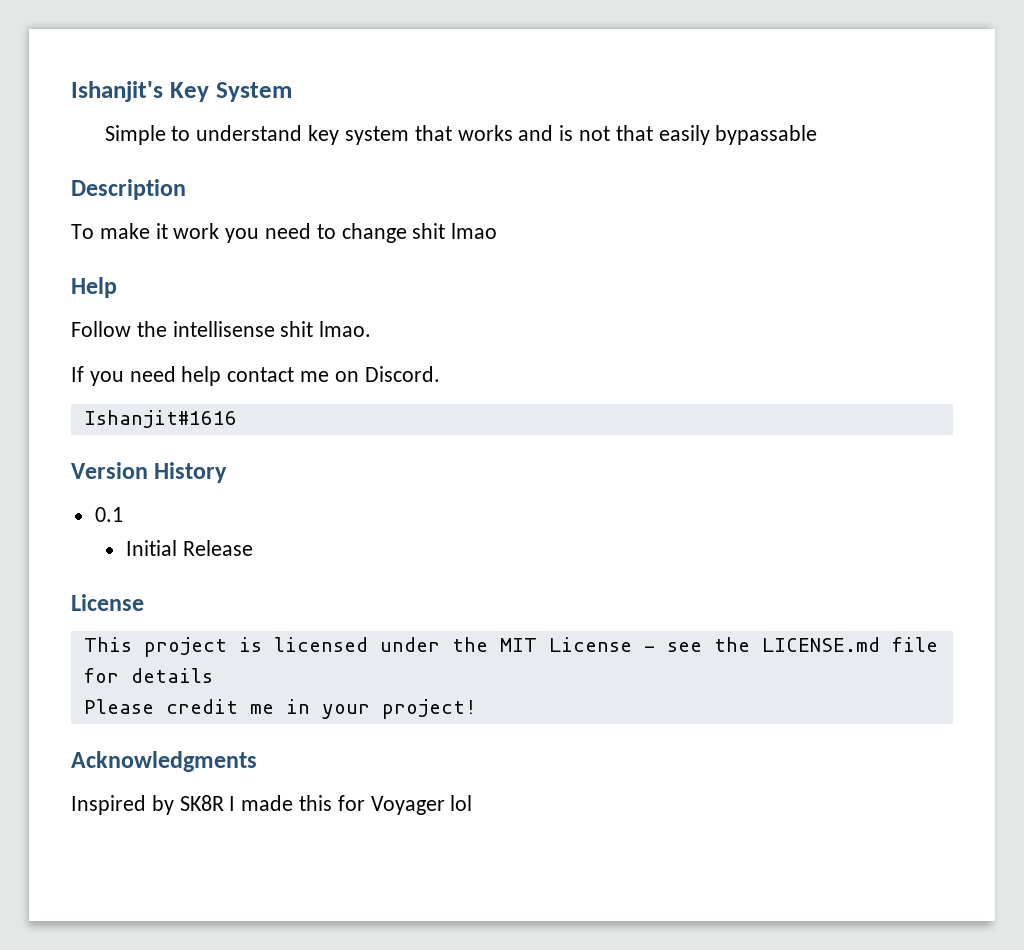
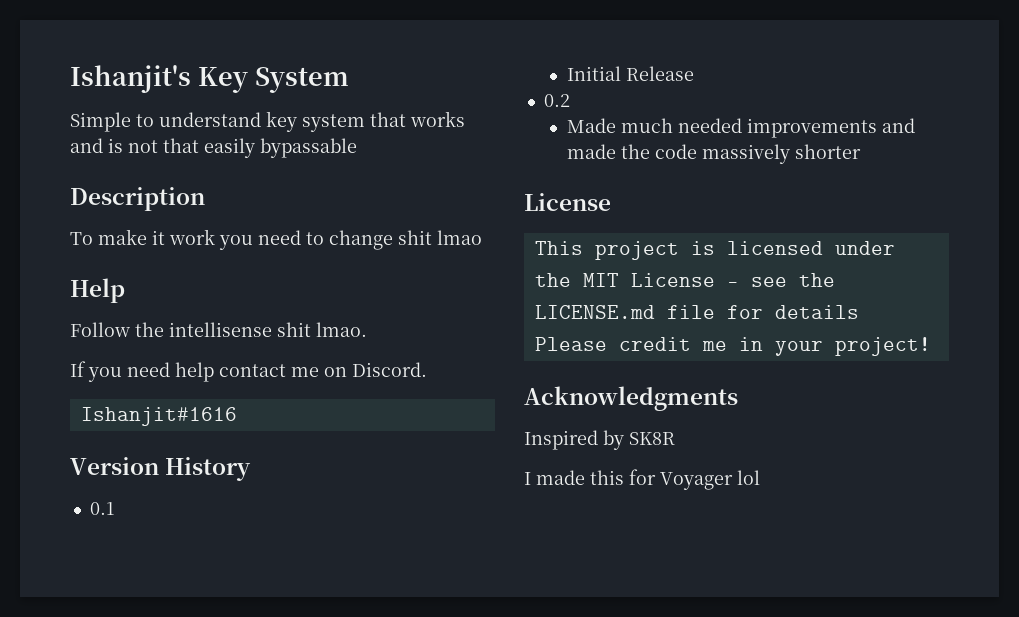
(253, 548) none -> [543,94,570,107] [566,118,915,138] [566,144,861,164] // 0.2 // Made much needed improvements and made the code massively shorter
(224, 803) none -> (675, 438) //

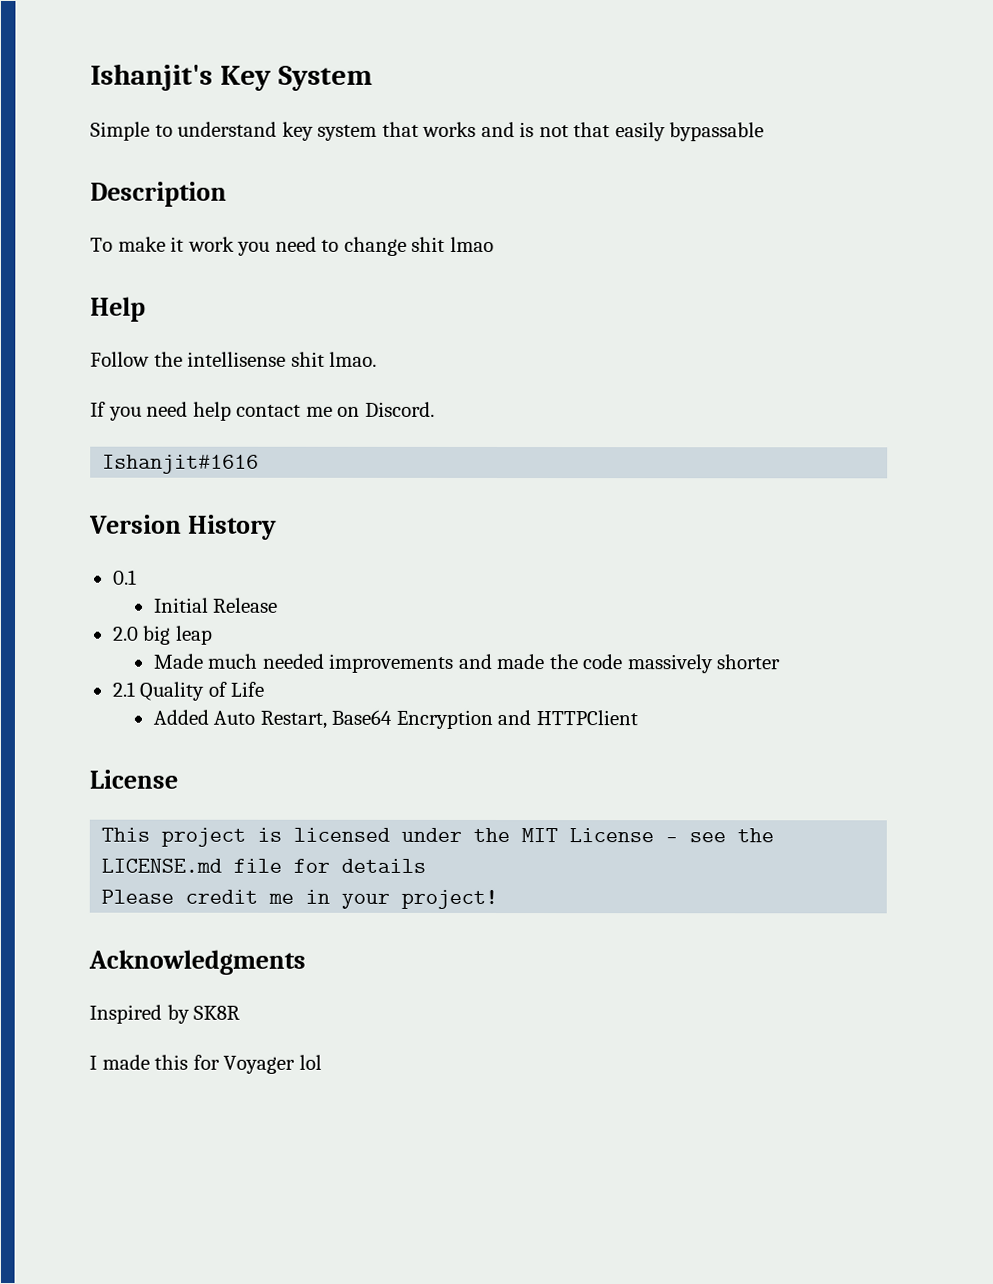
[543,94,570,107] 0.2 -> [112,625,213,645] 2.0 big leap
(861, 151) none -> [111,681,265,701] [152,709,638,729] // 2.1 Quality of Life // Added Auto Restart, Base64 Encryption and HTTPClient

